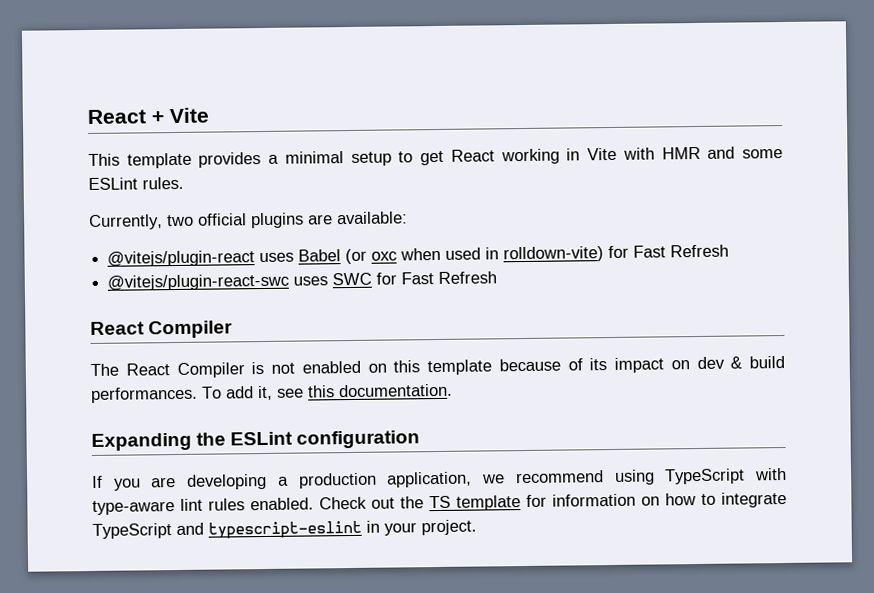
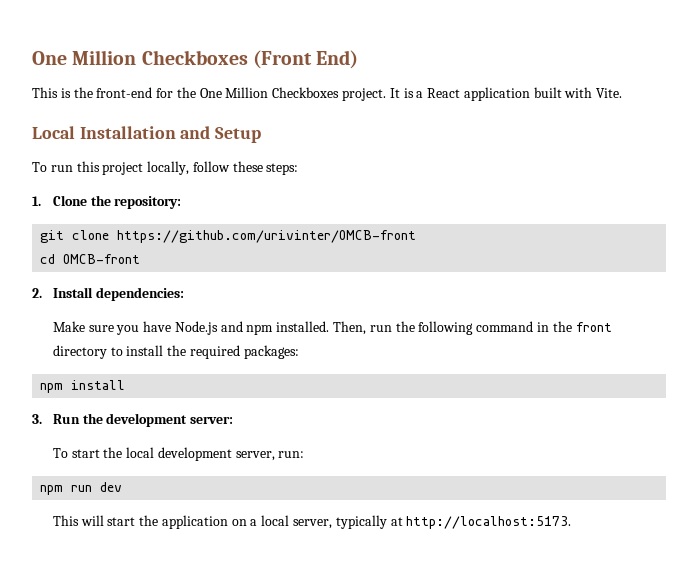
[87,107,209,125] [88,146,784,169] [88,176,184,191] [89,211,408,231] [107,244,730,267] [107,271,498,291] [90,320,234,339] [90,355,785,379] [91,383,453,403] [91,430,421,451] [92,467,788,491] [92,491,787,515] [92,519,477,539] React + Vite // This template provides a minimal setup to get React working in Vite with HMR and some ESLint rules. // Currently, two official plugins are available: // @vitejs/plugin-react uses Babel (or oxc when used in rolldown-vite) for Fast Refresh // @vitejs/plugin-react-swc uses SWC for Fast Refresh // React Compiler // The React Compiler is not enabled on this template because of its impact on dev & build performances. To add it, see this documentation. // Expanding the ESLint configuration // If you are developing a production application, we recommend using TypeScript with type-aware lint rules enabled. Check out the TS template for information on how to integrate TypeScript and typescript-eslint in your project. -> [32,50,359,69] [32,87,623,101] [32,126,262,143] [32,161,299,175] [32,195,182,209] [40,230,417,243] [40,254,141,264] [32,287,184,301] [52,321,612,335] [52,345,299,359] [40,380,126,393] [32,413,234,427] [52,447,305,461] [40,482,123,495] [52,515,572,529] One Million Checkboxes (Front End) // This is the front-end for the One Million Checkboxes project. It is a React application built with Vite. // Local Installation and Setup // To run this project locally, follow these steps: // 1. Clone the repository: // git clone https://github.com/urivinter/OMCB-front // cd OMCB-front // 2. Install dependencies: // Make sure you have Node.js and npm installed. Then, run the following command in the front directory to install the required packages: // npm install // 3. Run the development server: // To start the local development server, run: // npm run dev // This will start the application on a local server, typically at http://localhost:5173.

